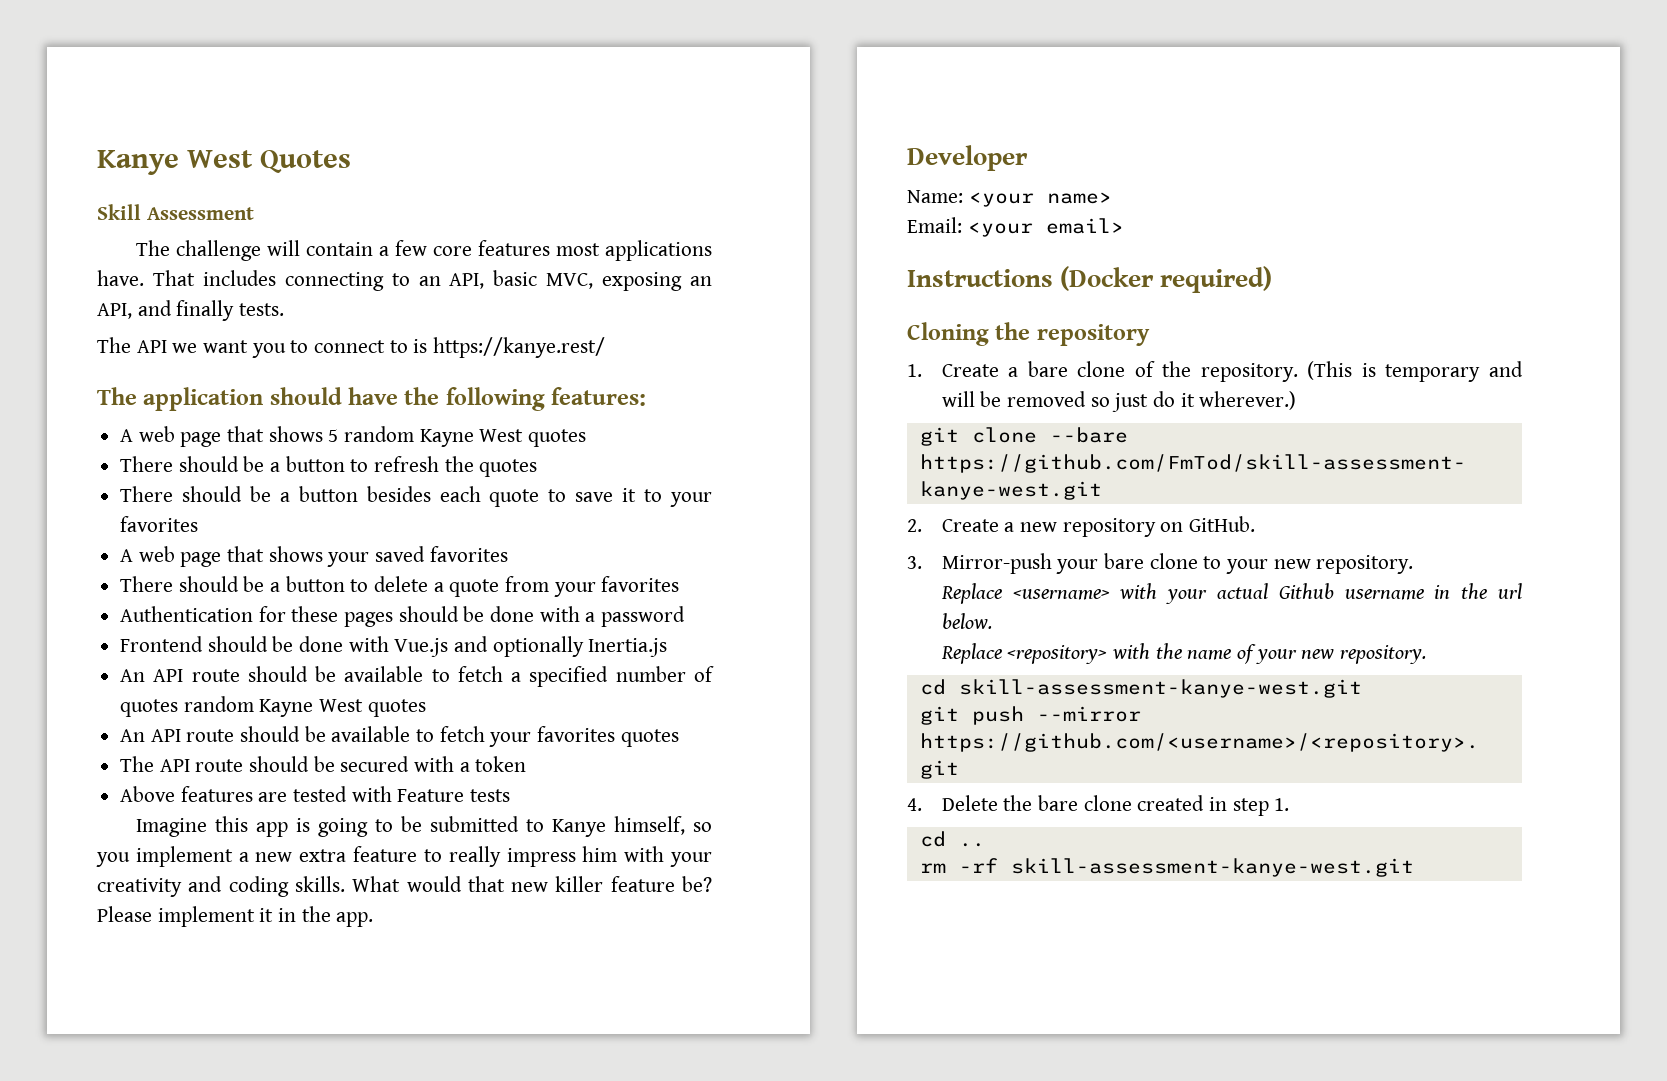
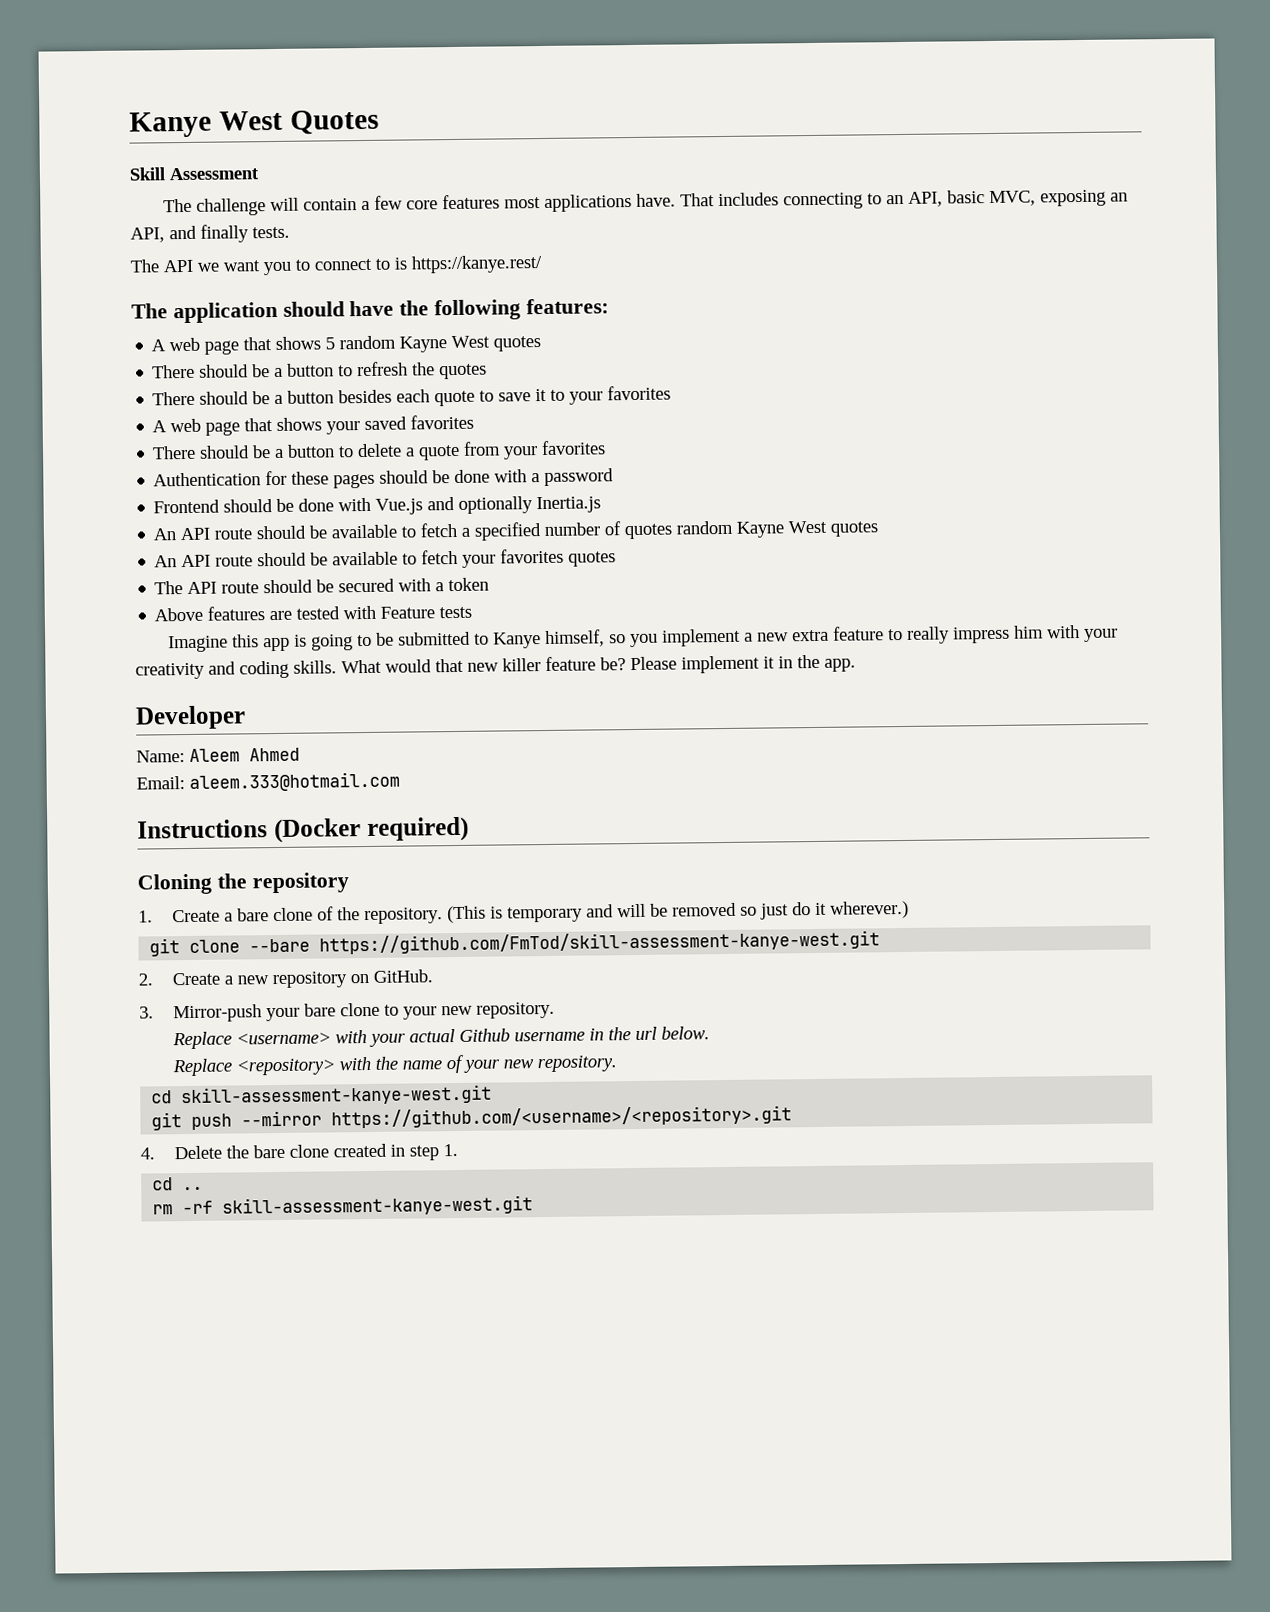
[968,192,1112,207] <your name> -> [189,747,300,762] Aleem Ahmed
[967,218,1124,237] <your email> -> [189,771,400,792] aleem.333@hotmail.com

